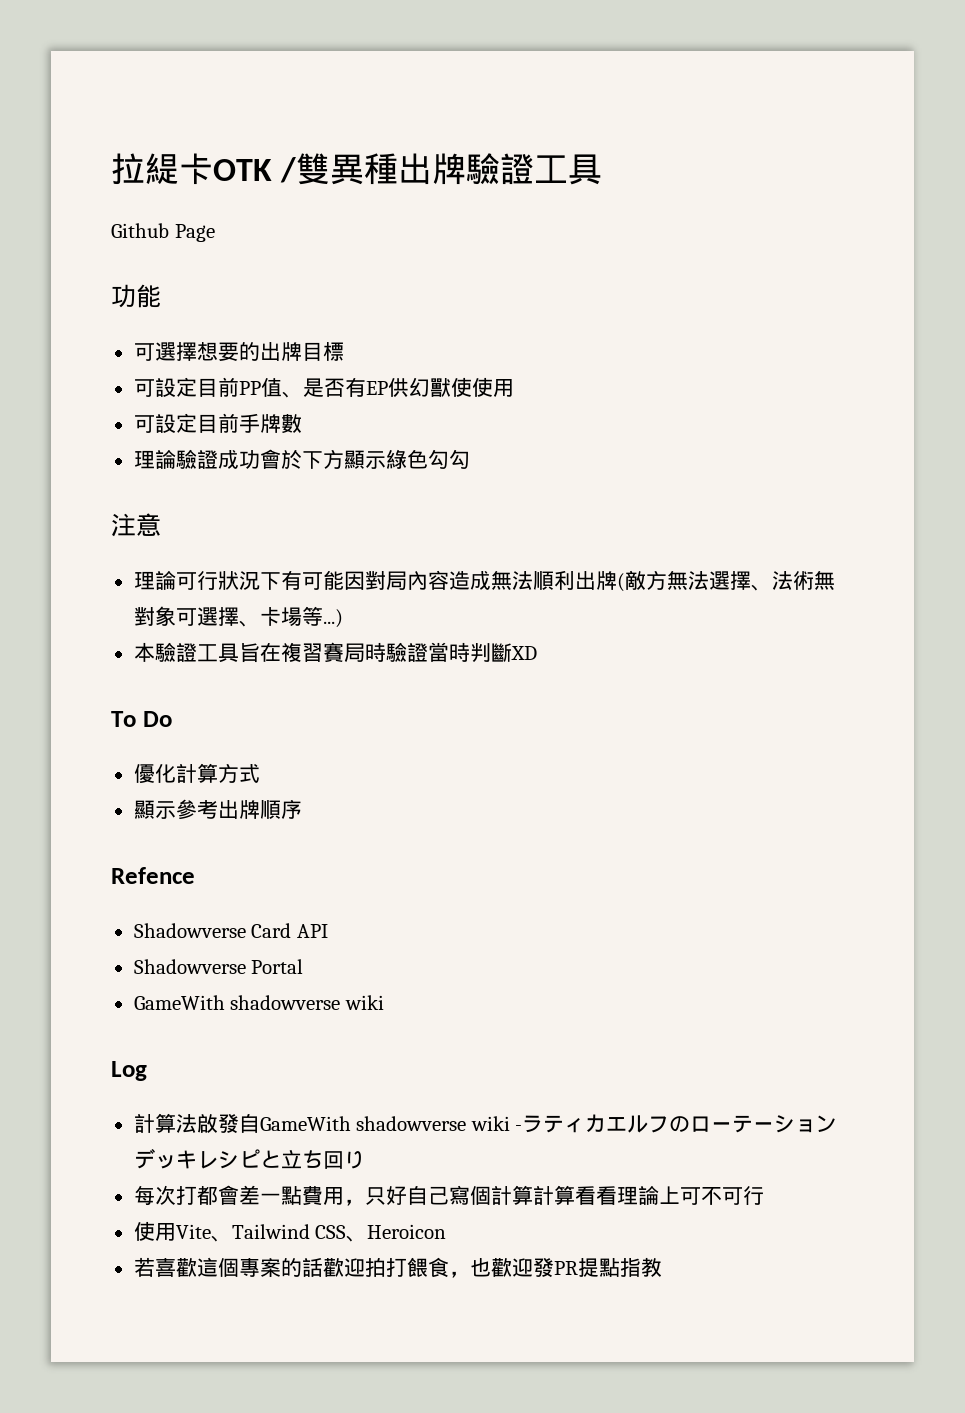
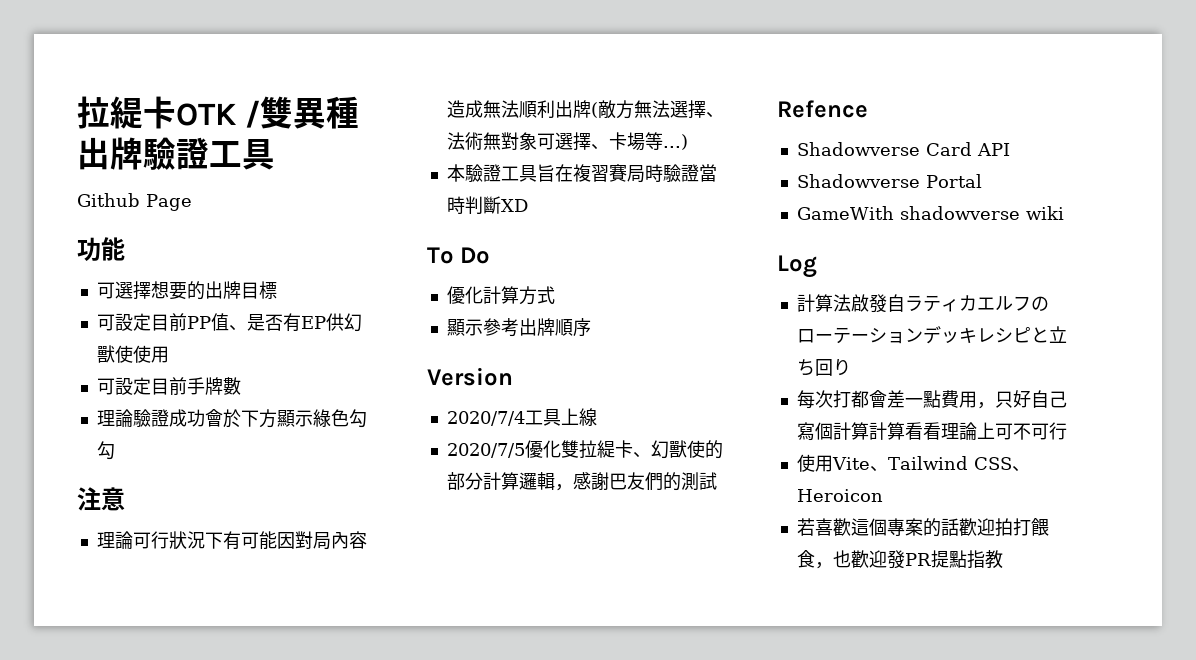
(302, 809) none -> [427,367,513,386] [446,408,597,426] [446,440,723,459] [446,472,717,491] // Version // 2020/7/4工具上線 // 2020/7/5優化雙拉緹卡、幻獸使的部分計算邏輯，感謝巴友們的測試
[259,1116,523,1131] GameWith shadowverse wiki - -> (905, 303) none

